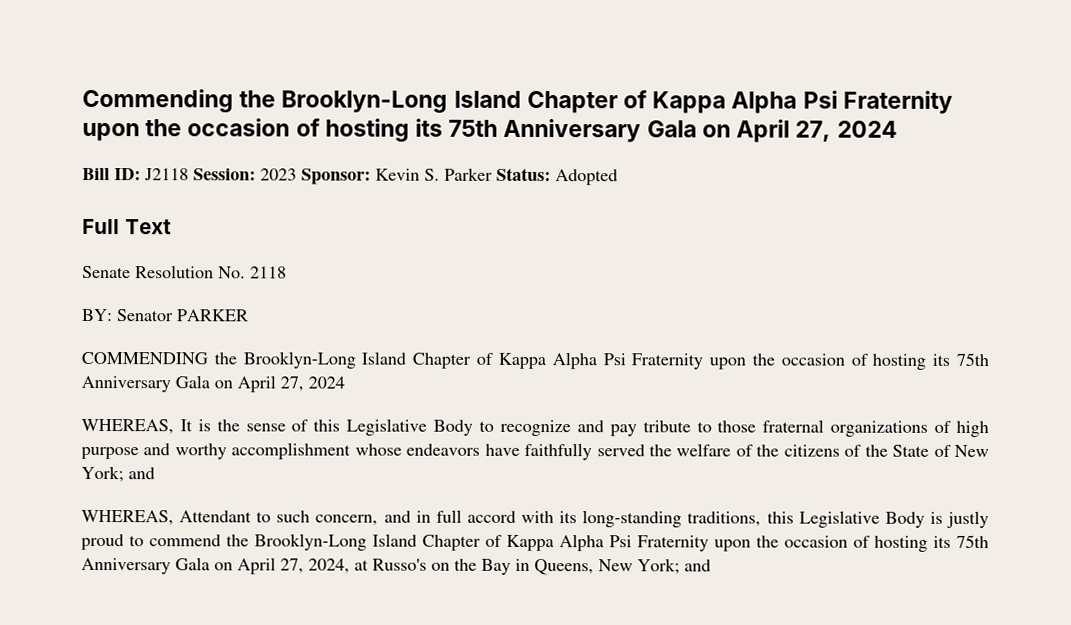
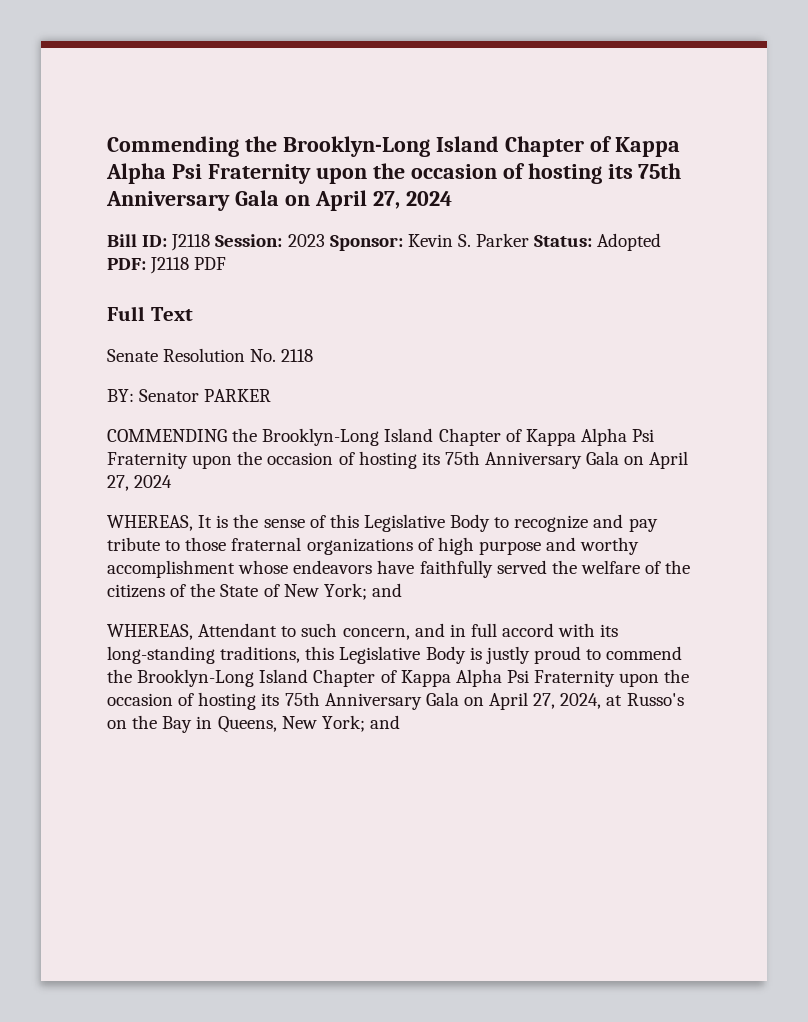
(618, 177) none -> [107,257,227,274] PDF: J2118 PDF

